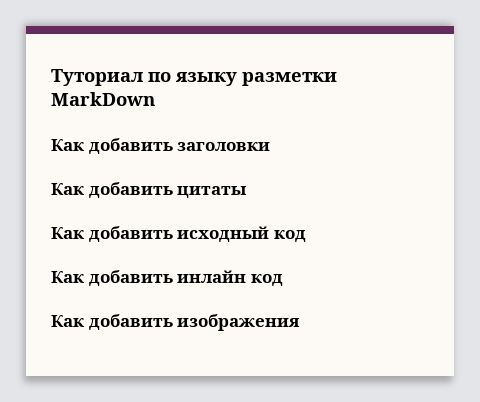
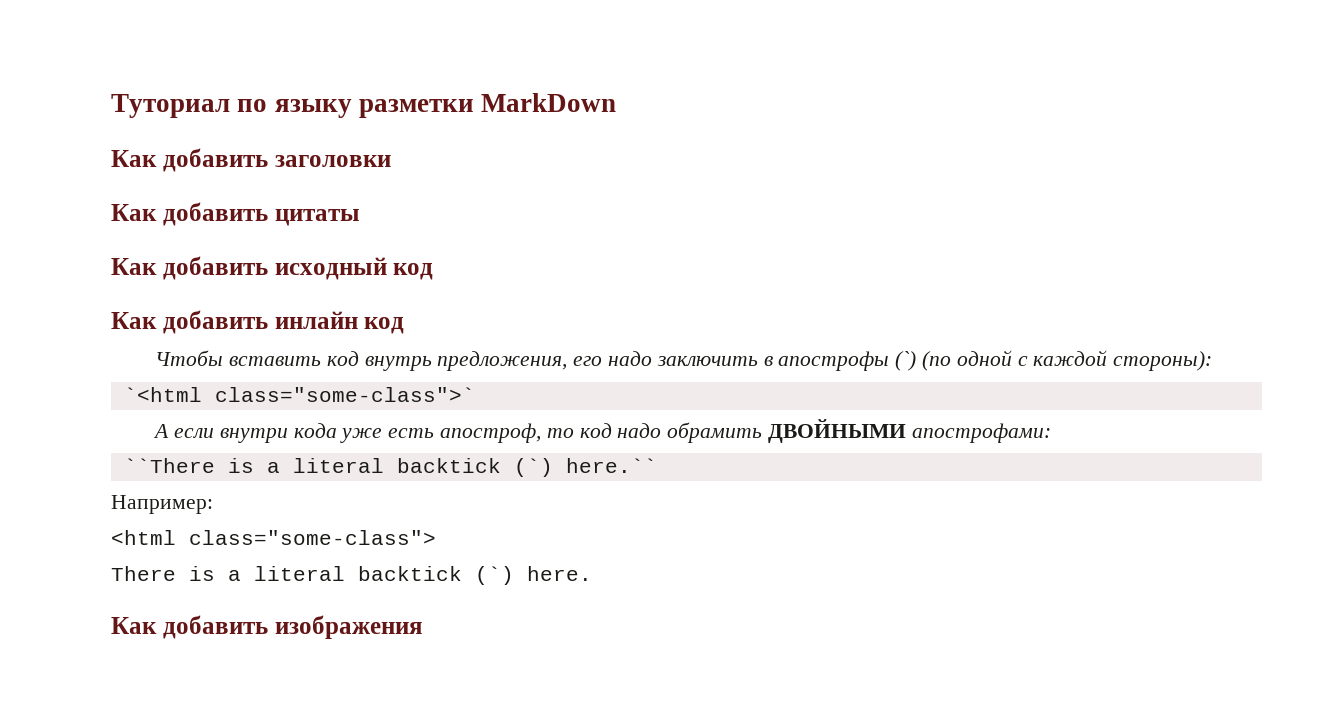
(283, 280) none -> [155,350,1213,371] [123,387,475,402] [153,419,1051,443] [123,458,657,477] [111,495,213,514] [111,530,436,545] [111,566,592,585] // Чтобы вставить код внутрь предложения, его надо заключить в апострофы (`) (по одной с каждой стороны): // `<html class="some-class">` // А если внутри кода уже есть апостроф, то код надо обрамить ДВОЙНЫМИ апострофами: // ``There is a literal backtick (`) here.`` // Например: // <html class="some-class"> // There is a literal backtick (`) here.

